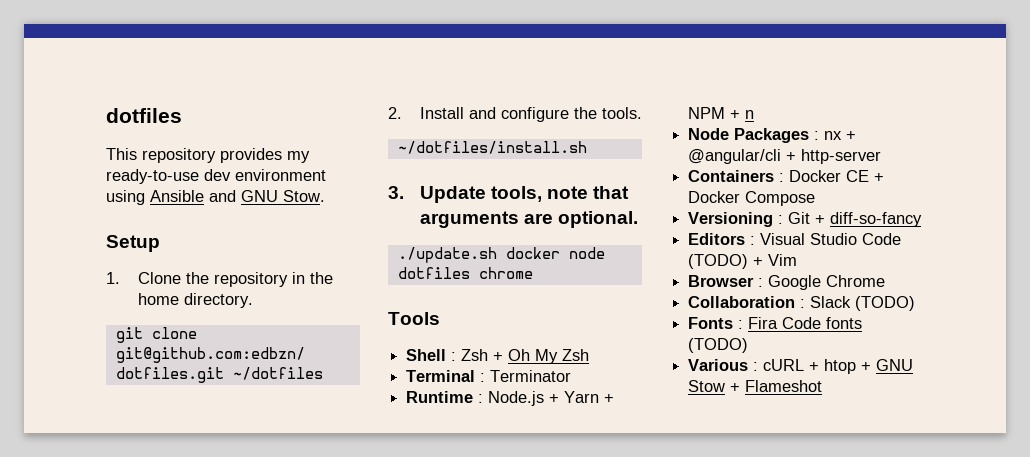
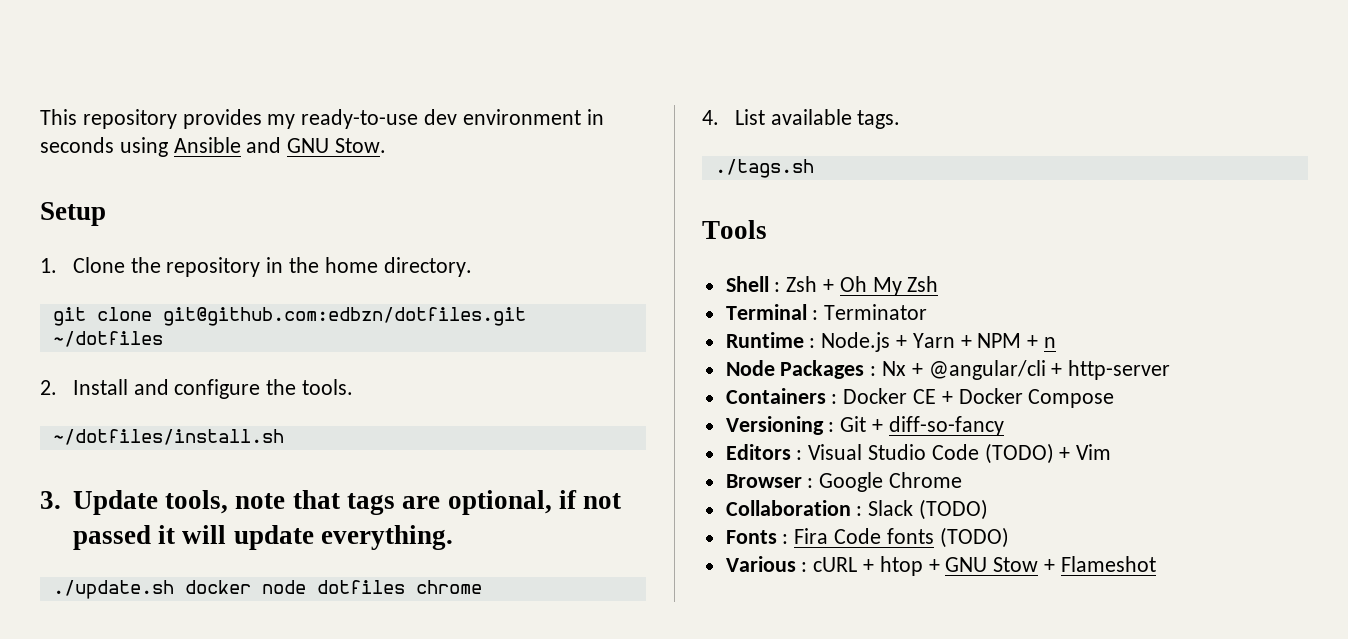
[106,108,182,123] dotfiles // -> (40, 117) none
(326, 175) none -> [586,109,604,125] [40,137,114,153] in seconds
[419,211,639,228] arguments are optional. -> [347,490,622,515] [72,525,454,550] tags are optional, if not passed it will update everything.
(533, 273) none -> [702,109,901,129] [714,159,814,178] // 4. List available tags. // ./tags.sh
[824,131,843,140] nx -> [882,361,907,376] Nx

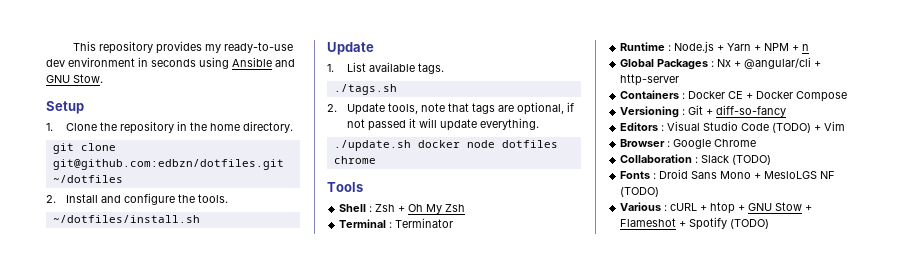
[40,491,61,509] 3. -> [327,42,374,55] [327,62,444,74] [333,84,397,95] [327,104,337,112] Update // 1. List available tags. // ./tags.sh // 2.
[702,109,901,129] [714,159,814,178] // 4. List available tags. // ./tags.sh -> (376, 160) none
[725,360,775,376] Node -> [620,59,655,67] Global
[794,528,934,544] Fira Code fonts -> [659,169,836,179] Droid Sans Mono + MesloLGS NF
(1156, 564) none -> [679,217,770,230] + Spotify (TODO)

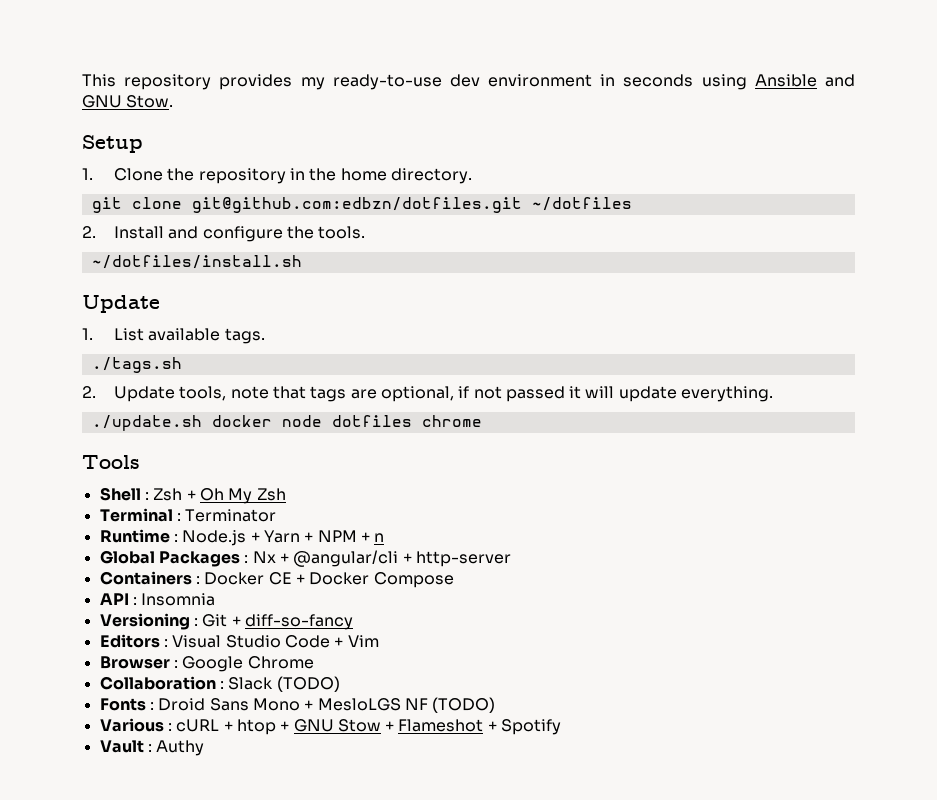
(848, 96) none -> [99,593,216,606] // API : Insomnia
[772,123,812,133] (TODO) -> (330, 641) none
[730,219,770,229] (TODO) -> [99,740,205,756] // Vault : Authy

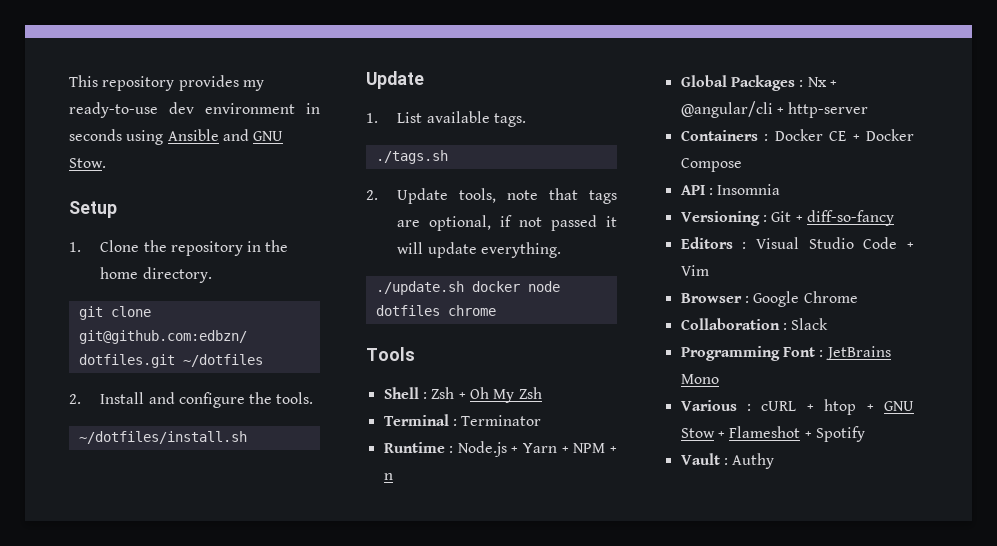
[276,676,340,692] [99,697,496,713] (TODO) // Fonts : Droid Sans Mono + MesloLGS NF (TODO) -> [680,346,891,361] [680,374,719,384] // Programming Font : JetBrains Mono

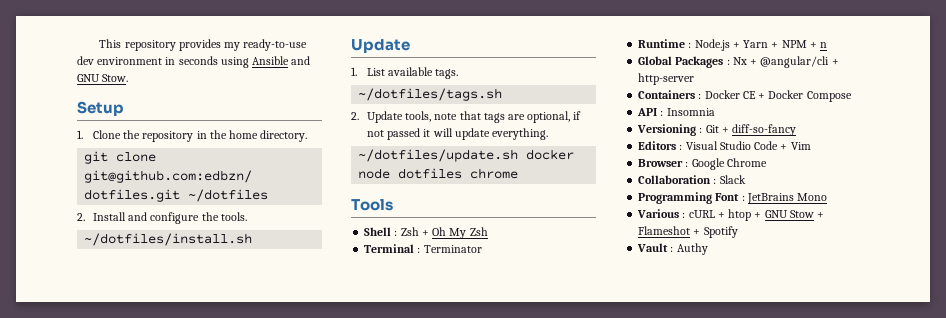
[375,150,448,164] ./tags.sh -> [358,88,503,101] ~/dotfiles/tags.sh
[375,281,464,295] ./update.sh -> [358,149,519,162] ~/dotfiles/update.sh

